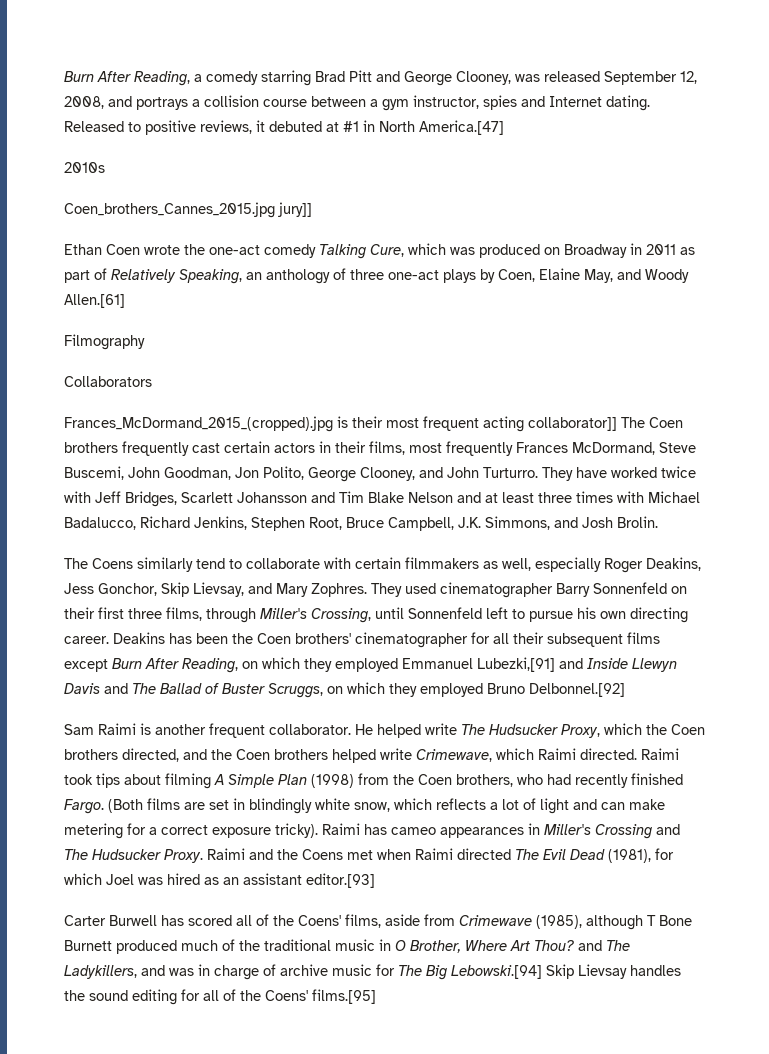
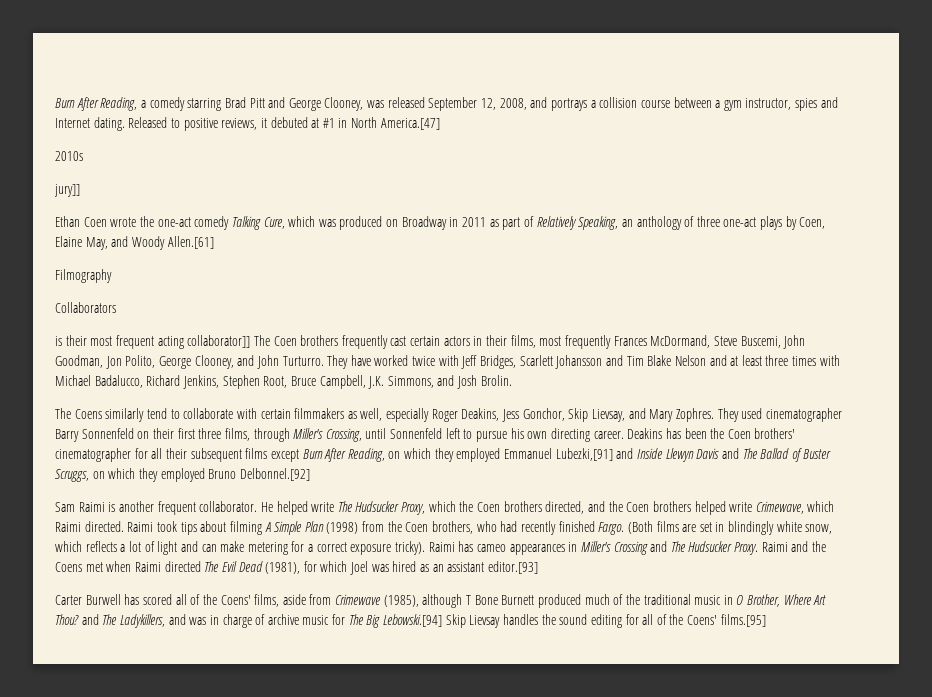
[64,202,275,218] Coen_brothers_Cannes_2015.jpg -> (83, 156) none
[64,416,333,432] Frances_McDormand_2015_(cropped).jpg -> (116, 307) none

